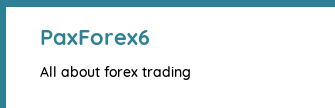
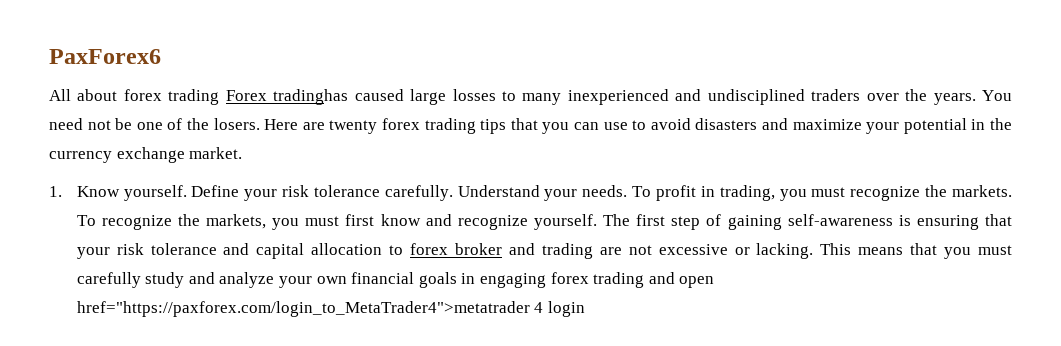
(191, 73) none -> [225,89,1013,105] [49,118,1013,134] [49,147,243,163] [49,185,1013,201] [76,214,1012,230] [76,243,1013,259] [76,272,715,288] [76,301,585,317] Forex tradinghas caused large losses to many inexperienced and undisciplined traders over the years. You need not be one of the losers. Here are twenty forex trading tips that you can use to avoid disasters and maximize your potential in the currency exchange market. // 1. Know yourself. Define your risk tolerance carefully. Understand your needs. To profit in trading, you must recognize the markets. To recognize the markets, you must first know and recognize yourself. The first step of gaining self-awareness is ensuring that your risk tolerance and capital allocation to forex broker and trading are not excessive or lacking. This means that you must carefully study and analyze your own financial goals in engaging forex trading and open href="https://paxforex.com/login_to_MetaTrader4">metatrader 4 login

